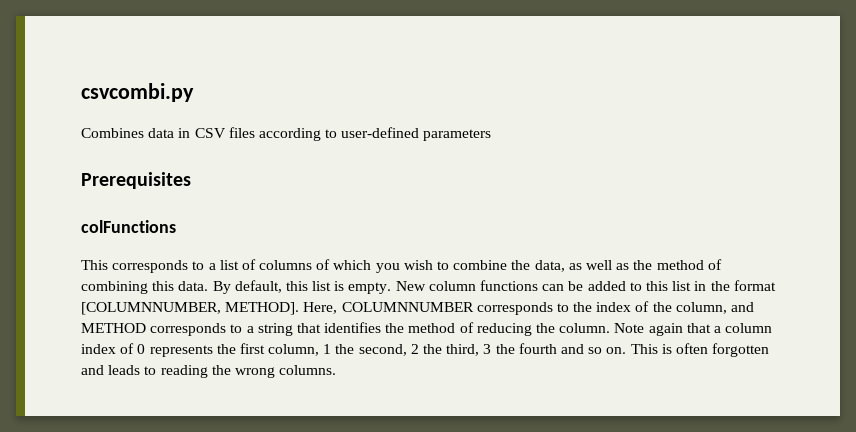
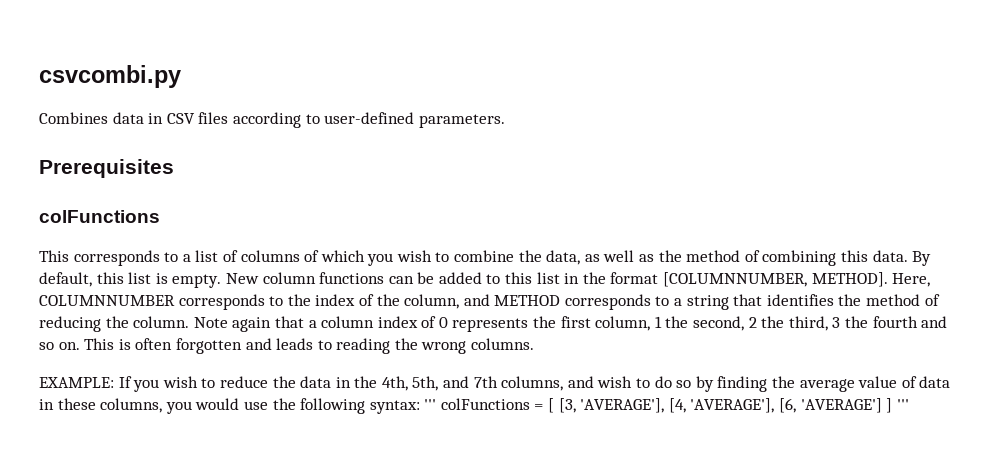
[423,129,492,141] parameters -> [418,114,505,128] parameters.
(337, 370) none -> [39,376,951,392] [39,398,909,414] // EXAMPLE: If you wish to reduce the data in the 4th, 5th, and 7th columns, and wish to do so by finding the average value of data in these columns, you would use the following syntax: ''' colFunctions = [ [3, 'AVERAGE'], [4, 'AVERAGE'], [6, 'AVERAGE'] ] '''

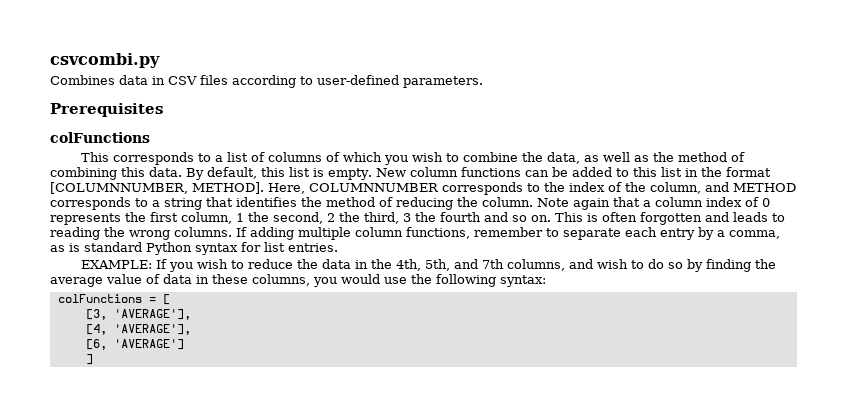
(535, 344) none -> [236,227,780,240] [50,242,338,255] If adding multiple column functions, remember to separate each entry by a comma, as is standard Python syntax for list entries.
[424,399,437,410] ''' -> (546, 281) //
(555, 405) none -> (170, 299) //
(665, 405) none -> (191, 314) //
(775, 405) none -> (191, 329) //
[886,398,909,413] ] ''' -> [85,354,93,365] // ]

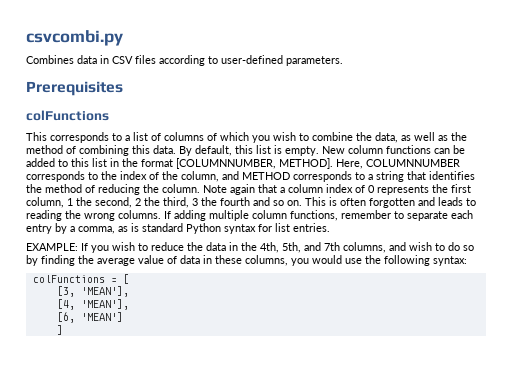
[113,309,191,320] 'AVERAGE'], -> [80,286,129,297] 'MEAN'],
[113,324,191,335] 'AVERAGE'], -> [80,299,129,310] 'MEAN'],
[113,339,184,350] 'AVERAGE'] -> [80,312,123,322] 'MEAN']

